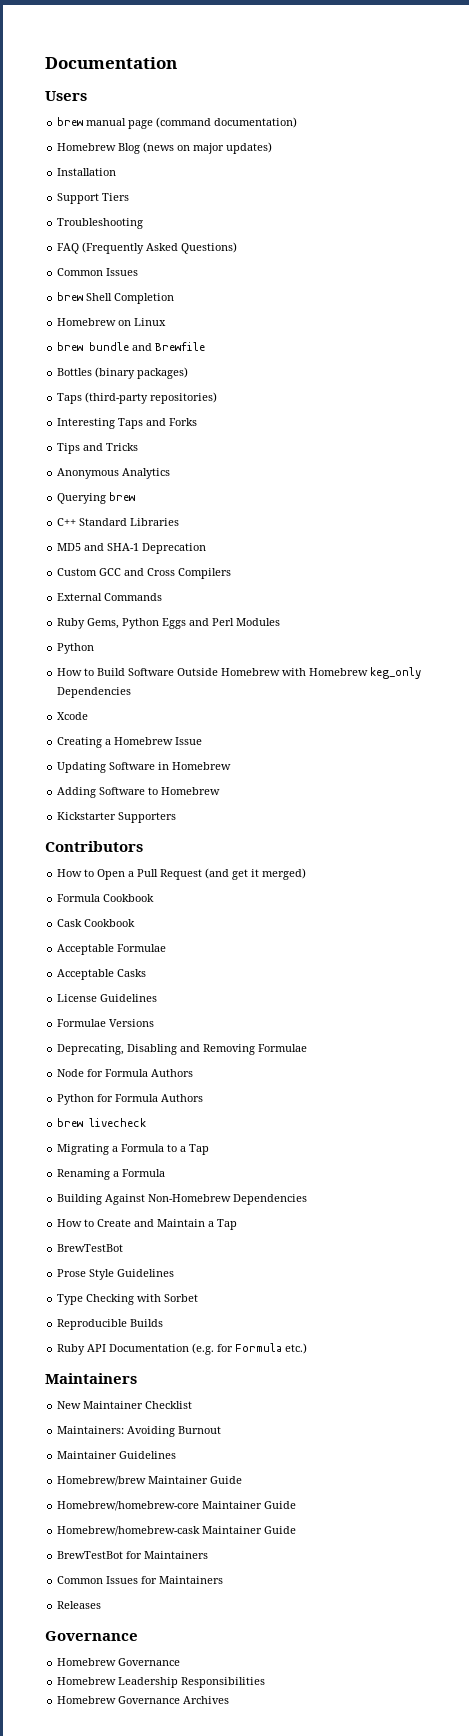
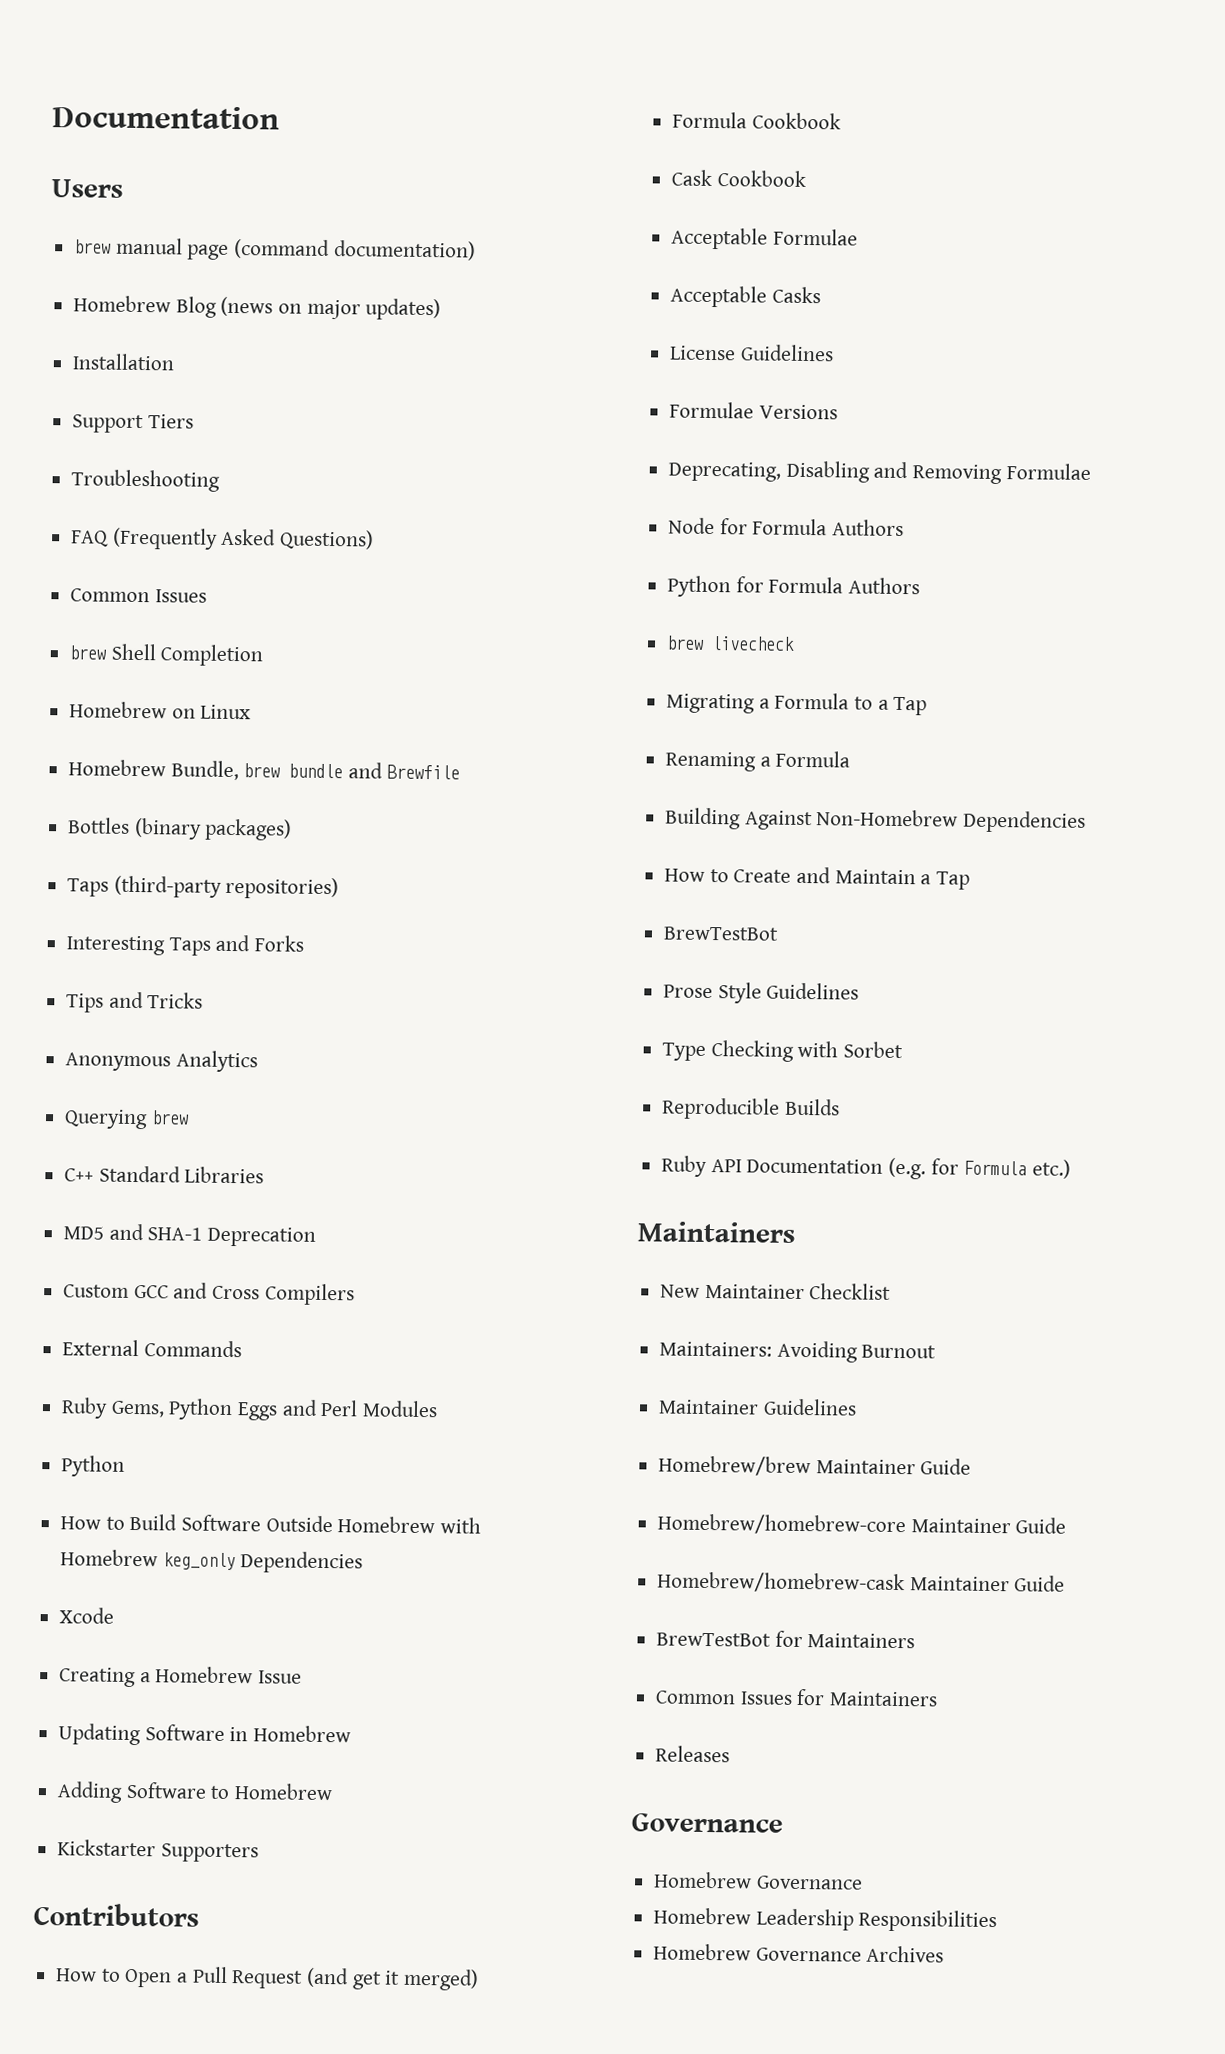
(167, 322) none -> [68,759,239,781] Homebrew Bundle,

